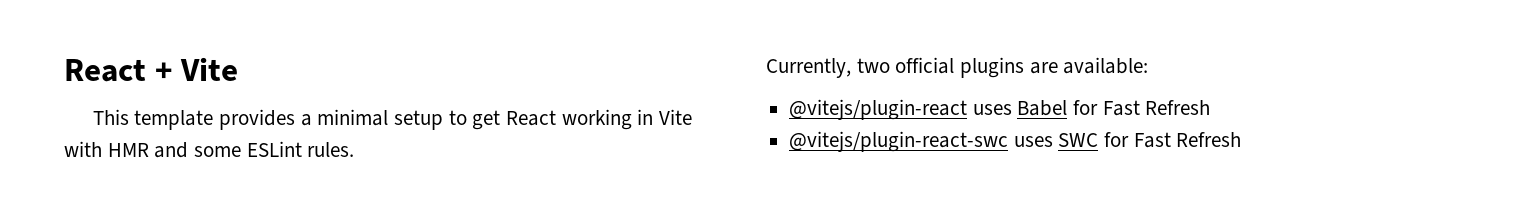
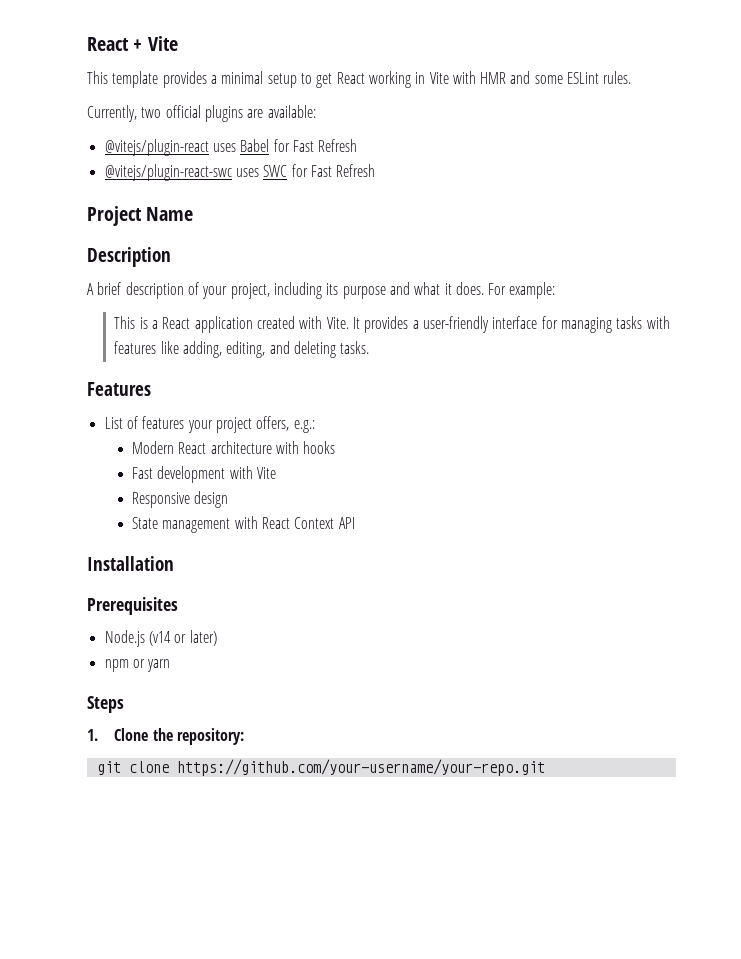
(1242, 139) none -> [87,206,194,226] [87,247,171,267] [87,282,556,299] [114,316,670,333] [114,341,370,358] [87,382,151,396] [104,416,315,433] [131,441,336,454] [131,466,276,483] [131,491,229,508] [131,516,355,533] [87,556,174,571] [87,597,178,615] [104,630,217,647] [104,659,171,672] [87,696,124,713] [87,728,245,745] [96,759,545,776] // Project Name // Description // A brief description of your project, including its purpose and what it does. For example: // This is a React application created with Vite. It provides a user-friendly interface for managing tasks with features like adding, editing, and deleting tasks. // Features // List of features your project offers, e.g.: // Modern React architecture with hooks // Fast development with Vite // Responsive design // State management with React Context API // Installation // Prerequisites // Node.js (v14 or later) // npm or yarn // Steps // 1. Clone the repository: // git clone https://github.com/your-username/your-repo.git

